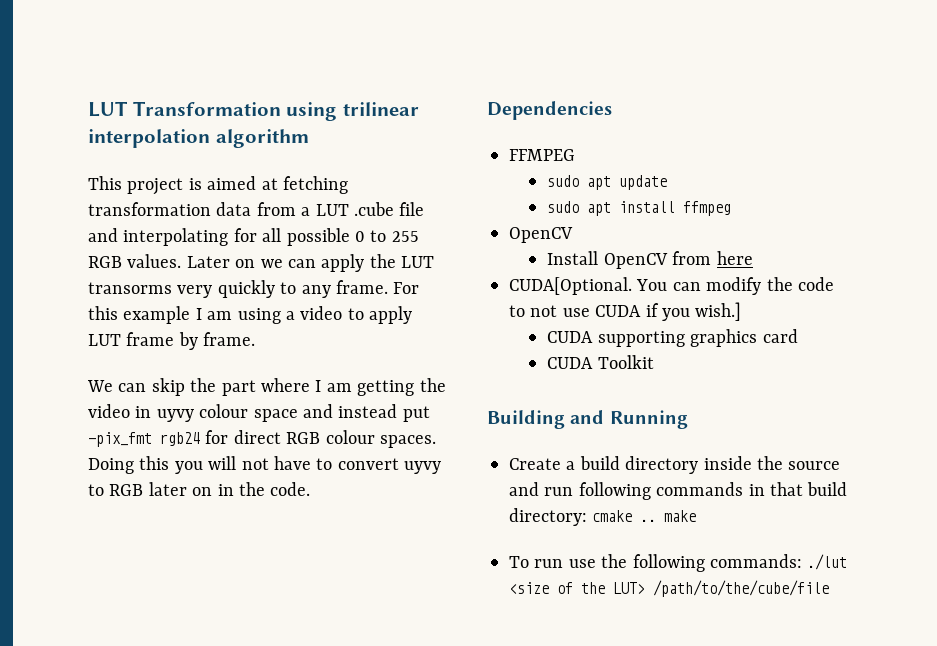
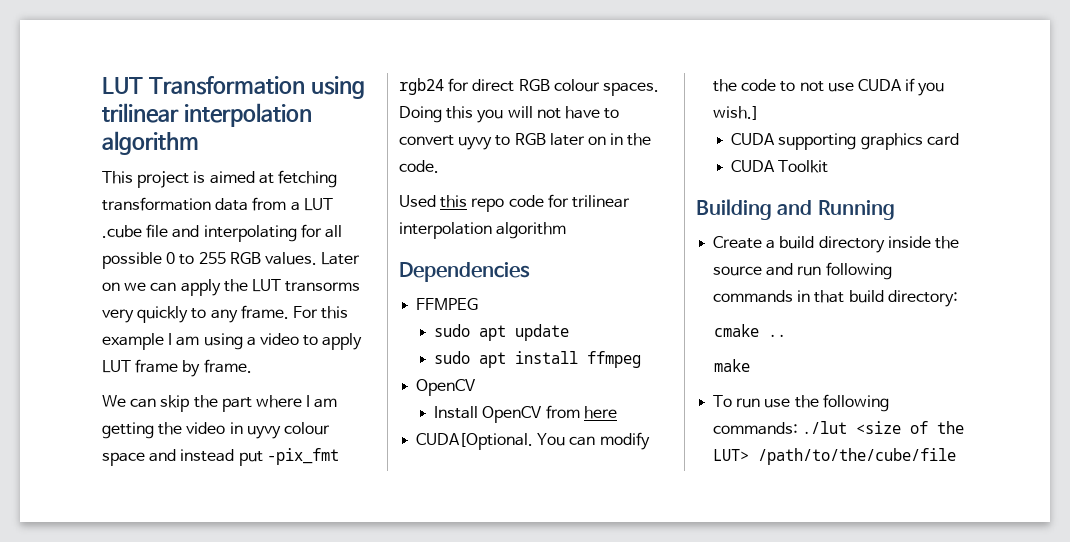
(311, 489) none -> [399,194,630,212] [399,222,567,239] // Used this repo code for trilinear interpolation algorithm
(587, 517) none -> (958, 298) //
(657, 520) none -> (787, 335) //

